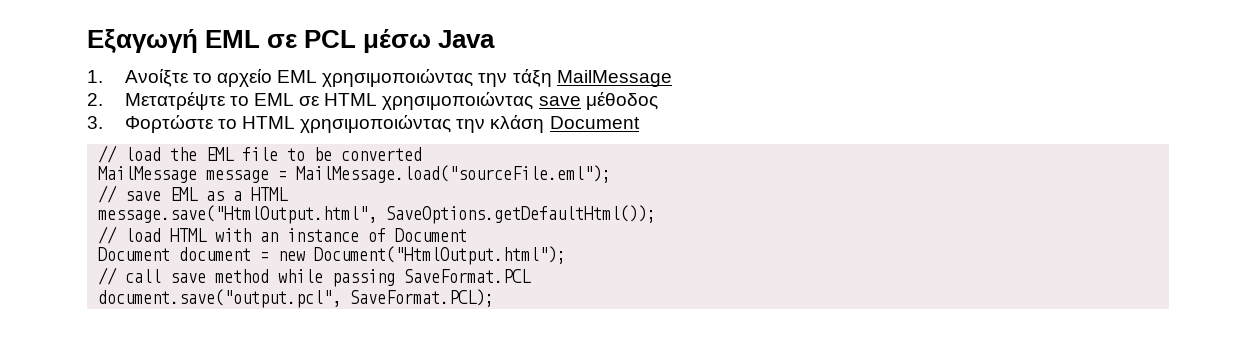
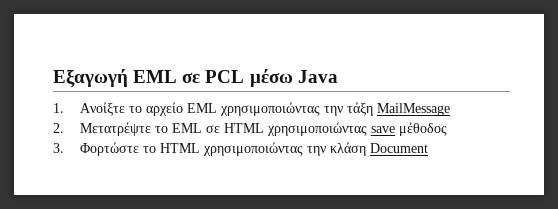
[98,145,423,163] [98,165,612,183] [98,185,289,203] [98,205,657,224] [98,226,468,244] [98,246,567,265] [98,267,532,287] [98,289,495,308] // // load the EML file to be converted // MailMessage message = MailMessage.load("sourceFile.eml"); // // save EML as a HTML // message.save("HtmlOutput.html", SaveOptions.getDefaultHtml()); // // load HTML with an instance of Document // Document document = new Document("HtmlOutput.html"); // // call save method while passing SaveFormat.PCL // document.save("output.pcl", SaveFormat.PCL); -> (428, 148) none

